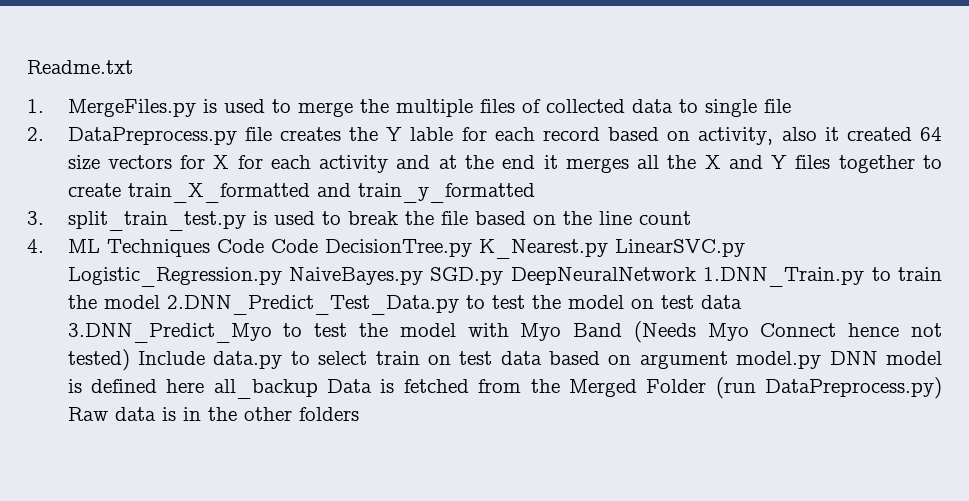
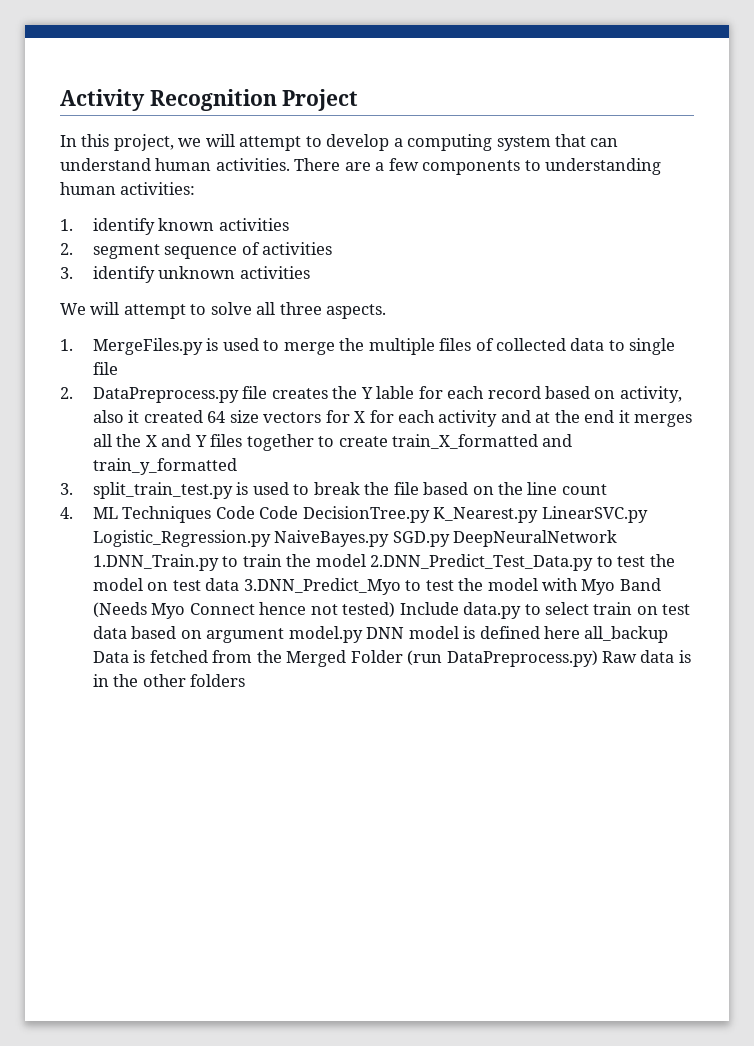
[27,60,133,74] Readme.txt -> [60,89,359,111] [60,134,619,151] [60,158,662,175] [60,182,196,195] [60,218,289,235] [60,242,333,259] [60,266,310,283] [60,302,387,319] Activity Recognition Project // In this project, we will attempt to develop a computing system that can understand human activities. There are a few components to understanding human activities: // 1. identify known activities // 2. segment sequence of activities // 3. identify unknown activities // We will attempt to solve all three aspects.

